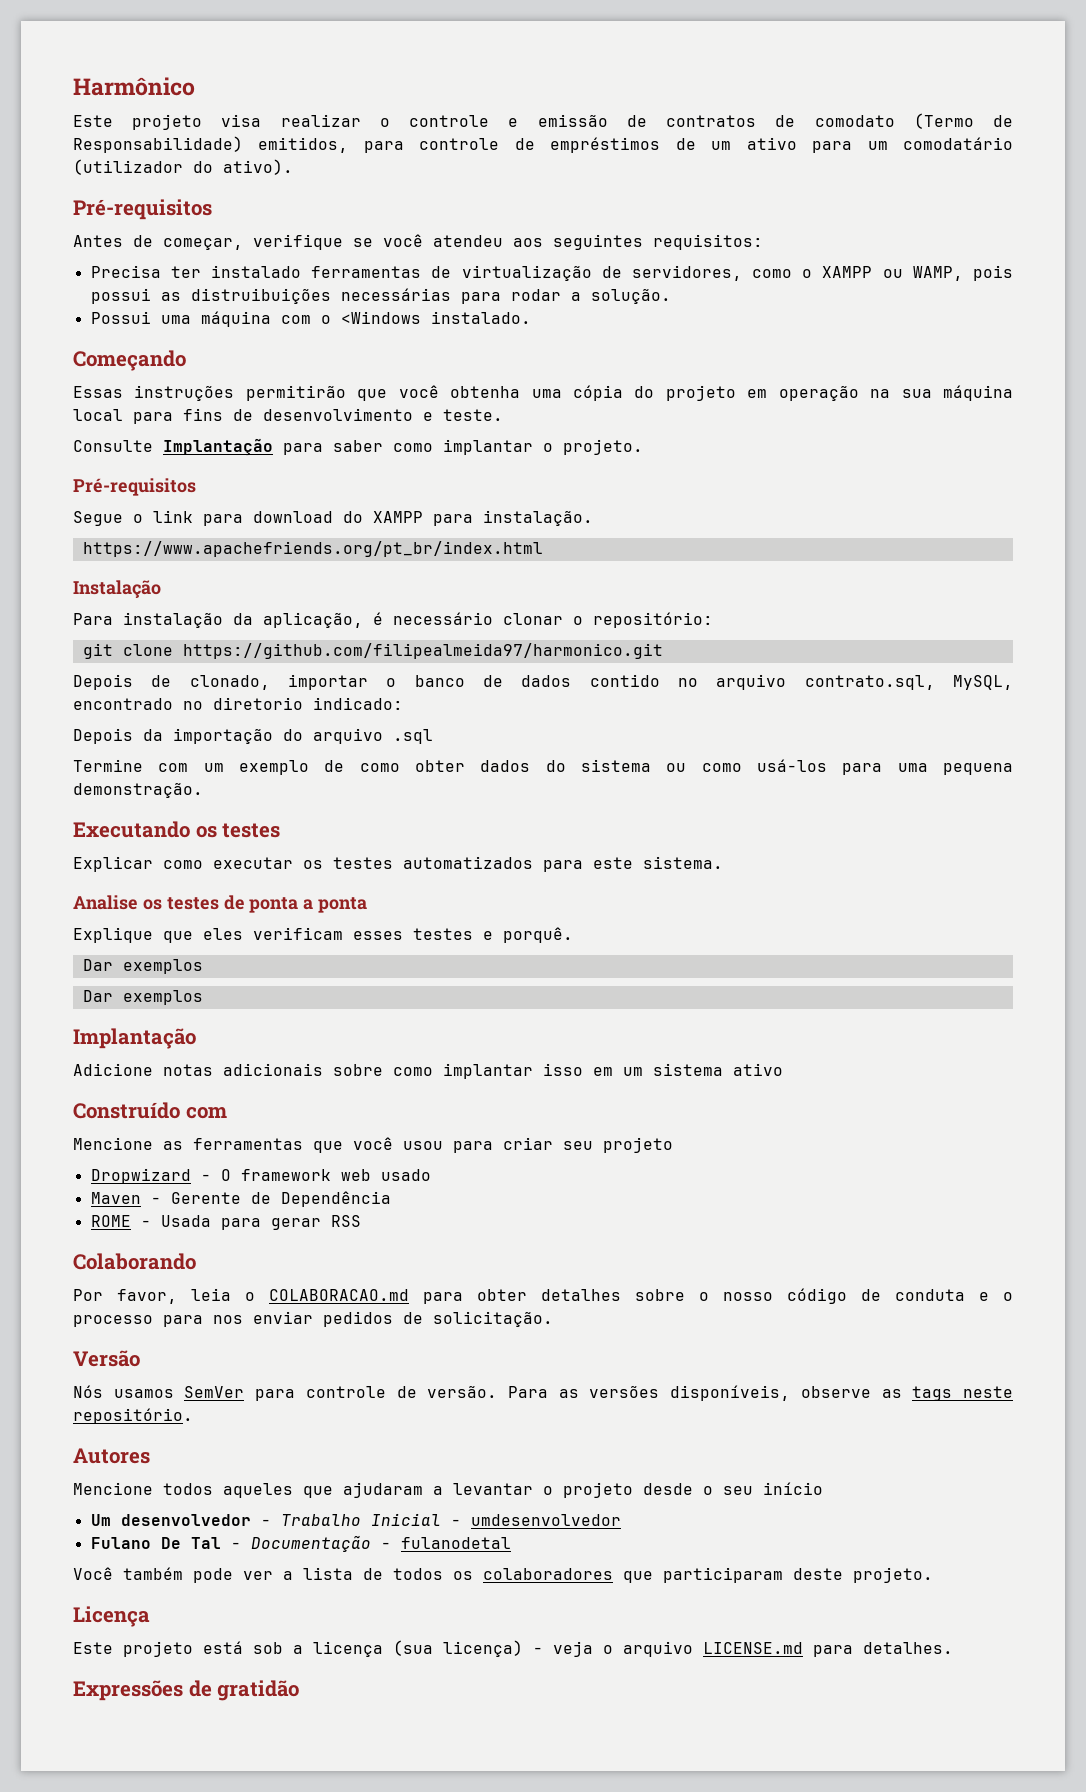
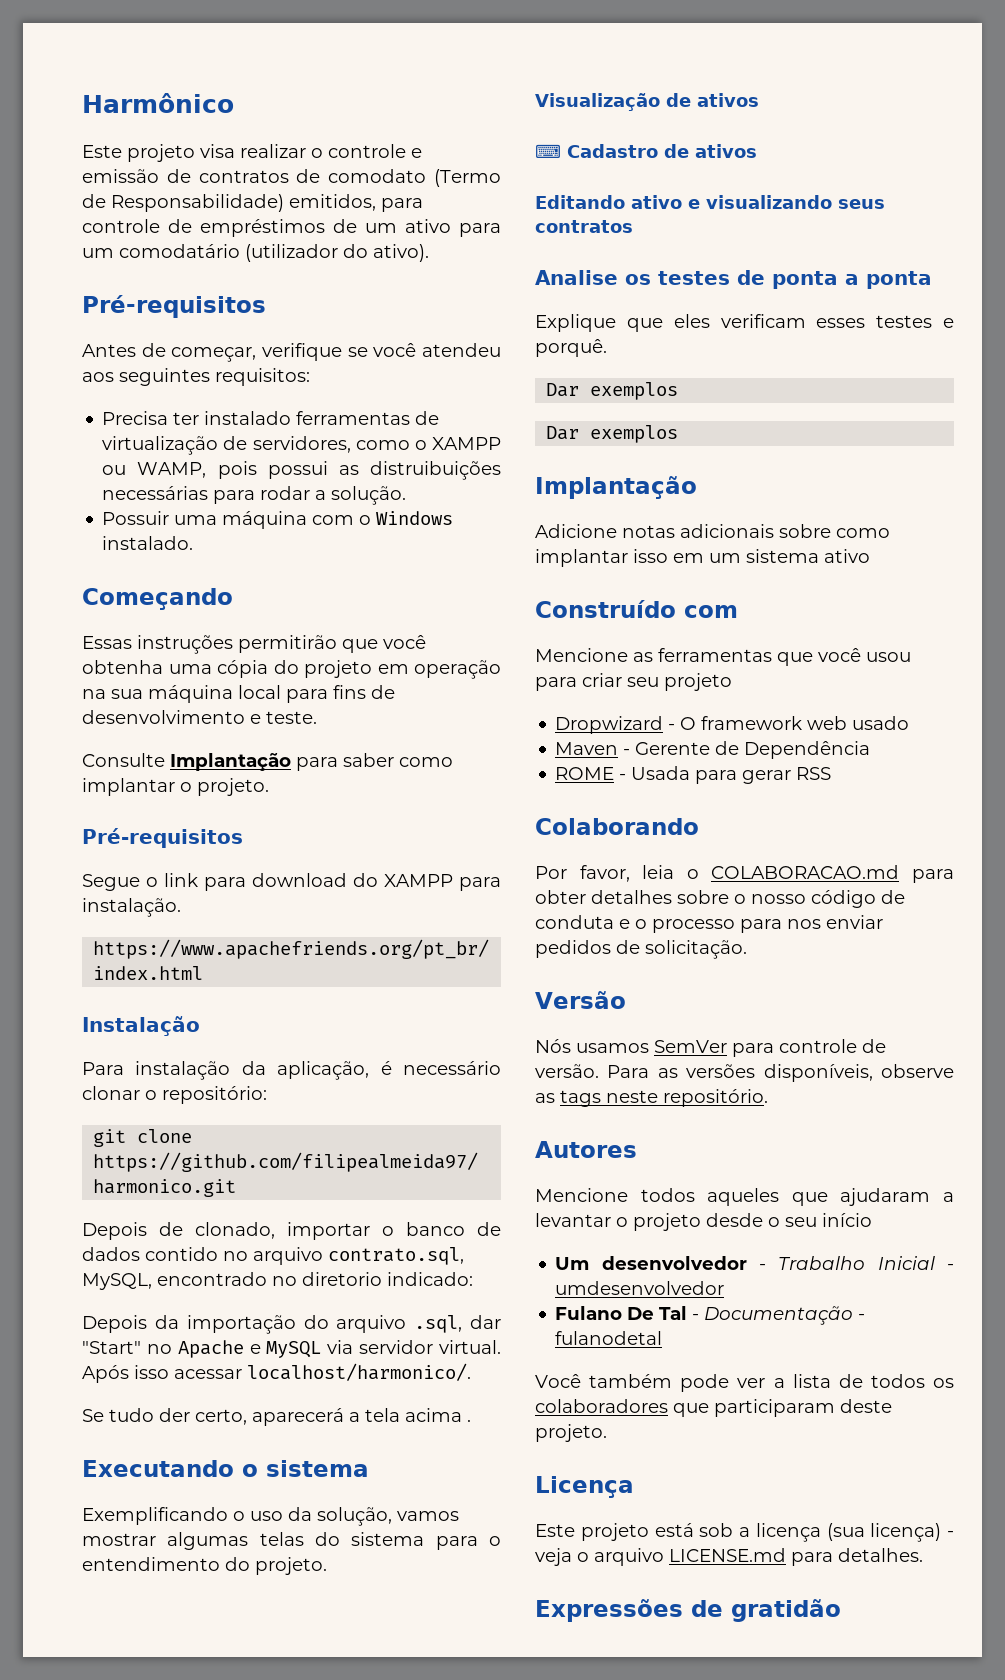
[90,311,151,324] Possui -> [102,511,170,525] Possuir
[340,311,421,324] <Windows -> [376,511,454,525] Windows
[393,729,433,744] [73,759,1014,775] [73,783,203,798] [73,821,281,838] [73,856,723,872] .sql // Termine com um exemplo de como obter dados do sistema ou como usá-los para uma pequena demonstração. // Executando os testes // Explicar como executar os testes automatizados para este sistema. -> [414,1315,501,1333] [82,1340,501,1358] [82,1363,471,1383] [82,1408,471,1426] [82,1460,369,1477] [82,1507,459,1526] [82,1532,501,1550] [82,1557,327,1575] [535,93,759,111] [535,144,757,158] [535,195,885,209] [535,220,633,233] .sql, dar "Start" no Apache e MySQL via servidor virtual. Após isso acessar localhost/harmonico/. // Se tudo der certo, aparecerá a tela acima . // Executando o sistema // Exemplificando o uso da solução, vamos mostrar algumas telas do sistema para o entendimento do projeto. // Visualização de ativos // ⌨ Cadastro de ativos // Editando ativo e visualizando seus contratos

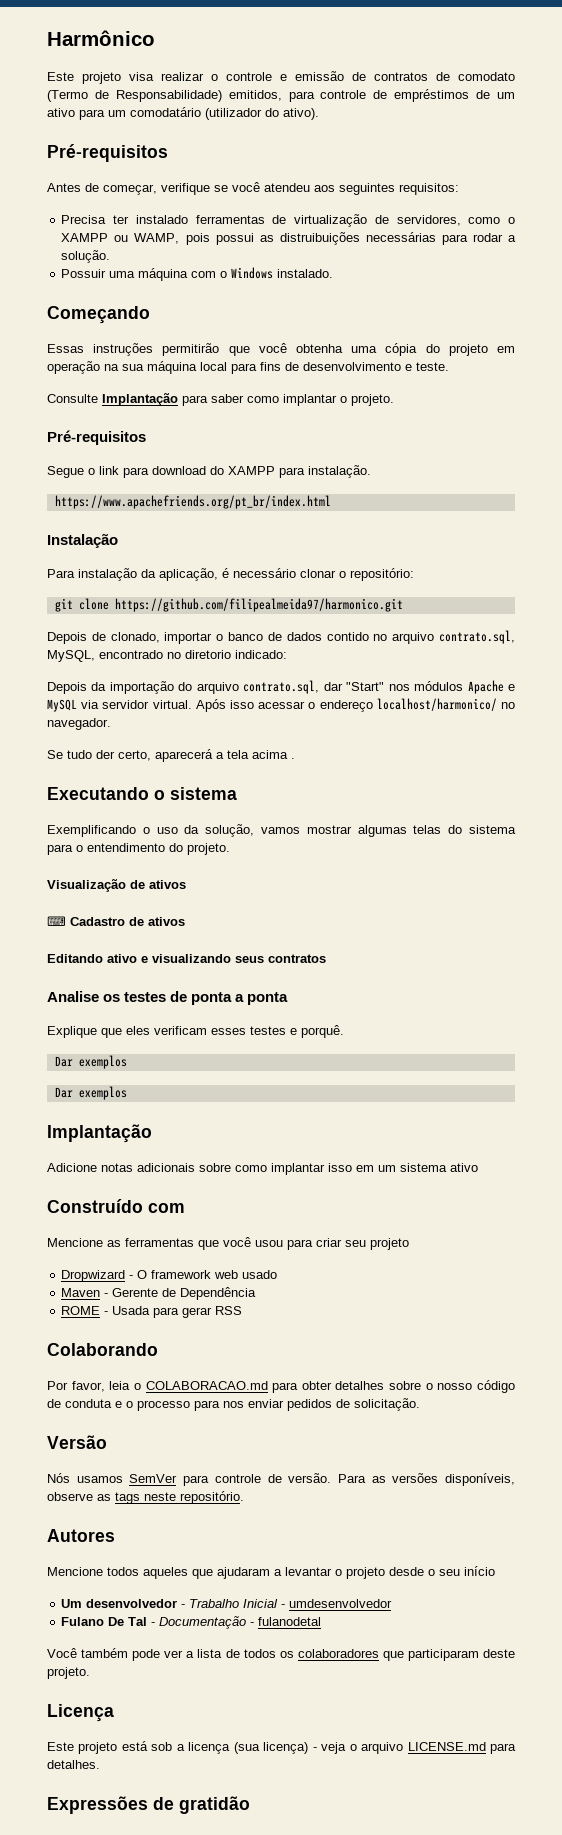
[414,1315,463,1333] .sql, -> [243,680,320,694] contrato.sql,
[146,1344,172,1354] no -> [388,681,464,691] nos módulos
[247,1363,471,1381] localhost/harmonico/. -> [308,698,515,712] [47,718,111,730] o endereço localhost/harmonico/ no navegador.

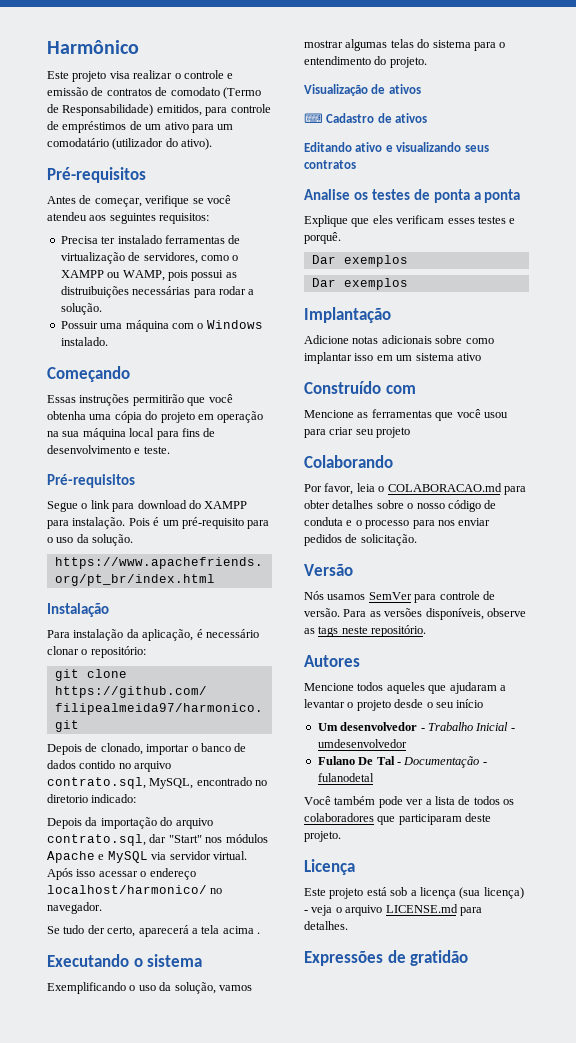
[47,393,394,406] // Consulte Implantação para saber como implantar o projeto. -> (170, 450) none
(371, 471) none -> [128,517,270,529] [47,534,134,546] Pois é um pré-requisito para o uso da solução.
[61,1270,278,1282] [61,1287,257,1300] [61,1306,243,1318] // Dropwizard - O framework web usado // Maven - Gerente de Dependência // ROME - Usada para gerar RSS -> (411, 432) none

